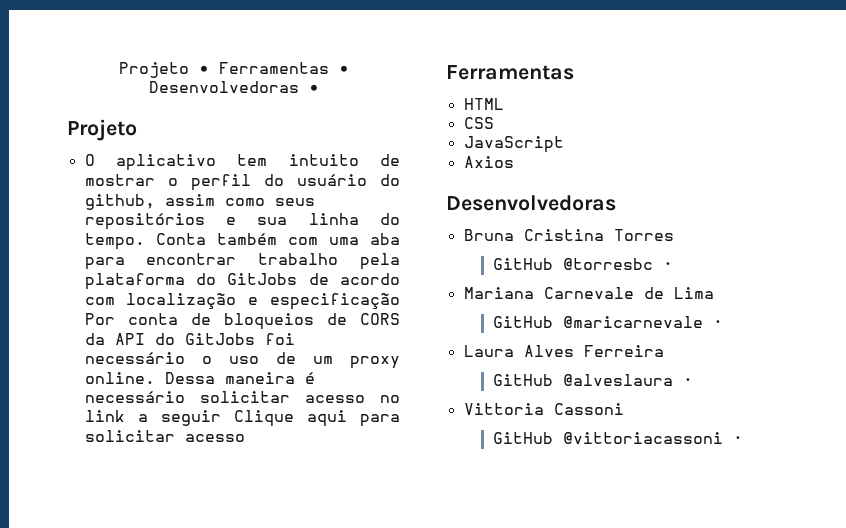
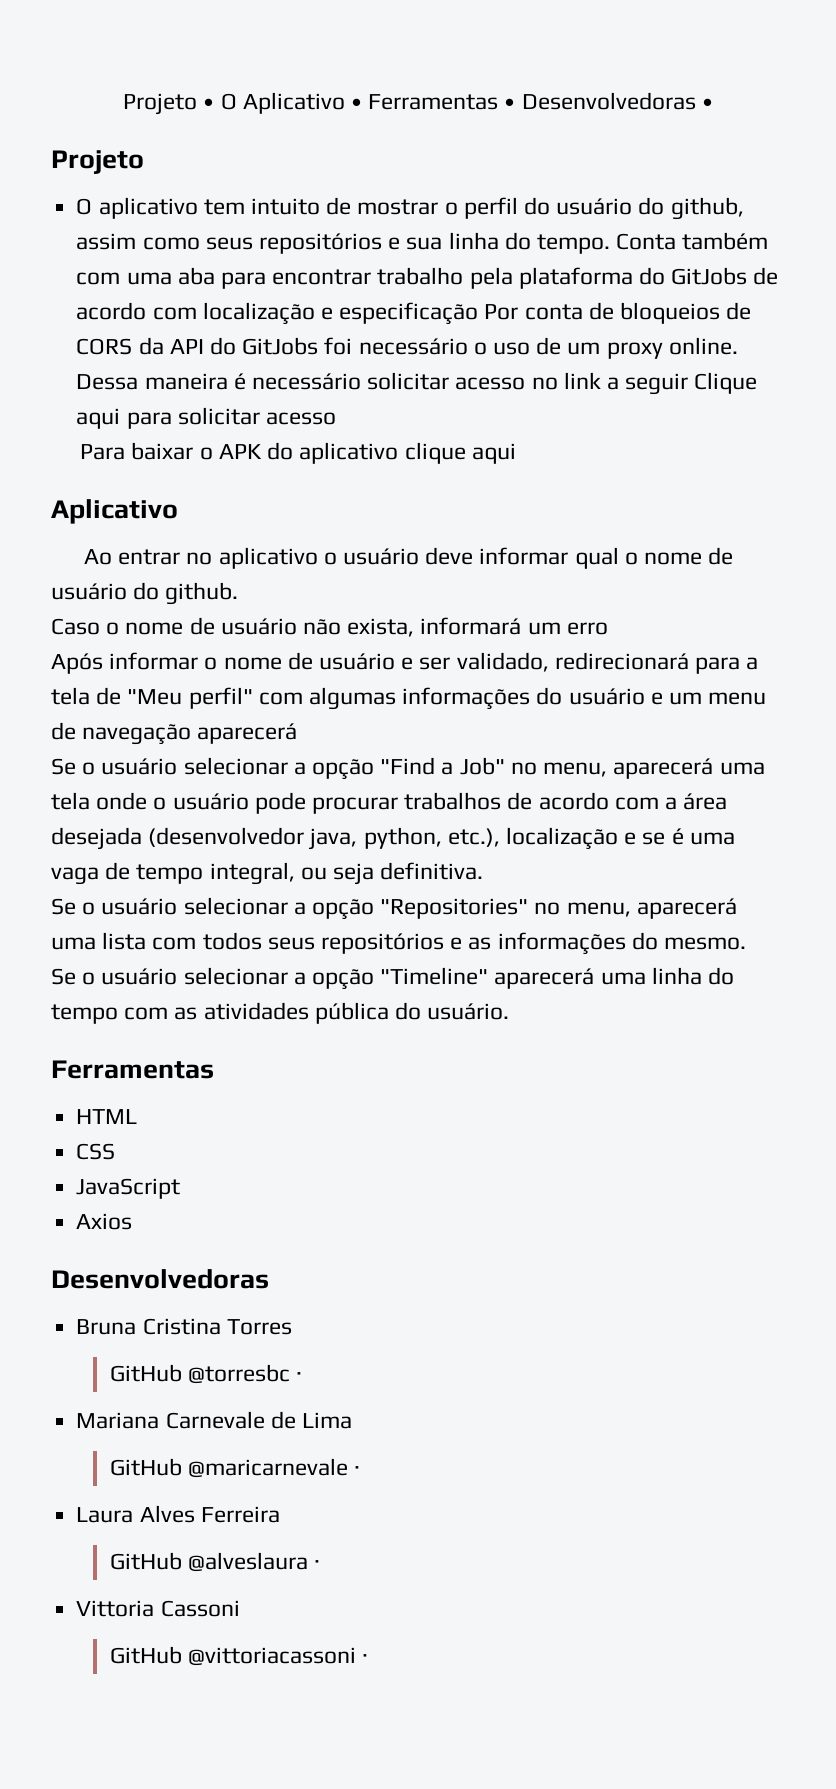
(209, 69) none -> [220,92,362,114] O Aplicativo •
(245, 438) none -> [80,442,516,464] [51,499,178,524] [84,547,734,569] [51,582,239,605] [51,617,608,637] [51,652,759,674] [51,687,767,710] [51,722,298,745] [51,757,765,780] [51,792,728,814] [51,827,735,850] [51,862,484,885] [51,897,737,920] [51,932,747,955] [51,967,735,990] [51,1002,510,1024] // Para baixar o APK do aplicativo clique aqui // Aplicativo // Ao entrar no aplicativo o usuário deve informar qual o nome de usuário do github. // Caso o nome de usuário não exista, informará um erro // Após informar o nome de usuário e ser validado, redirecionará para a tela de "Meu perfil" com algumas informações do usuário e um menu de navegação aparecerá // Se o usuário selecionar a opção "Find a Job" no menu, aparecerá uma tela onde o usuário pode procurar trabalhos de acordo com a área desejada (desenvolvedor java, python, etc.), localização e se é uma vaga de tempo integral, ou seja definitiva. // Se o usuário selecionar a opção "Repositories" no menu, aparecerá uma lista com todos seus repositórios e as informações do mesmo. // Se o usuário selecionar a opção "Timeline" aparecerá uma linha do tempo com as atividades pública do usuário.

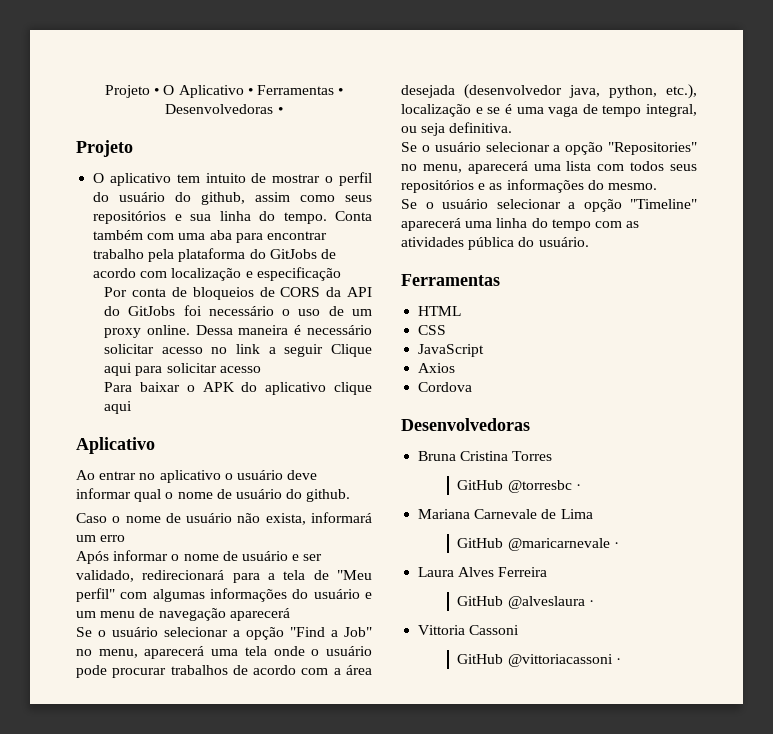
(479, 313) none -> (341, 274) //
(133, 1221) none -> [418,382,473,392] // Cordova

